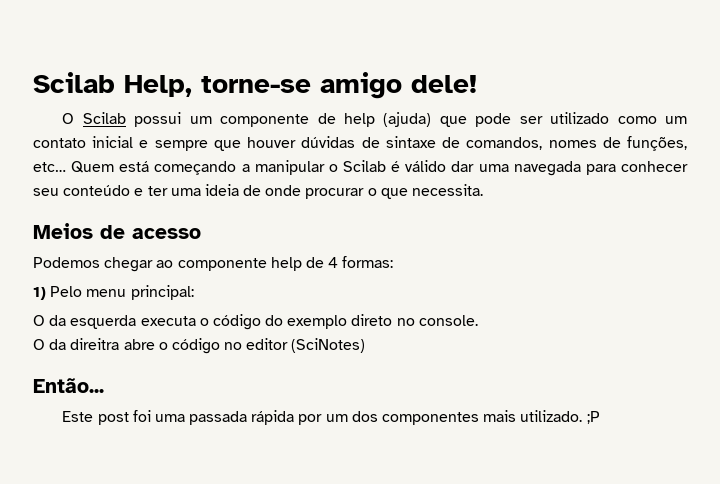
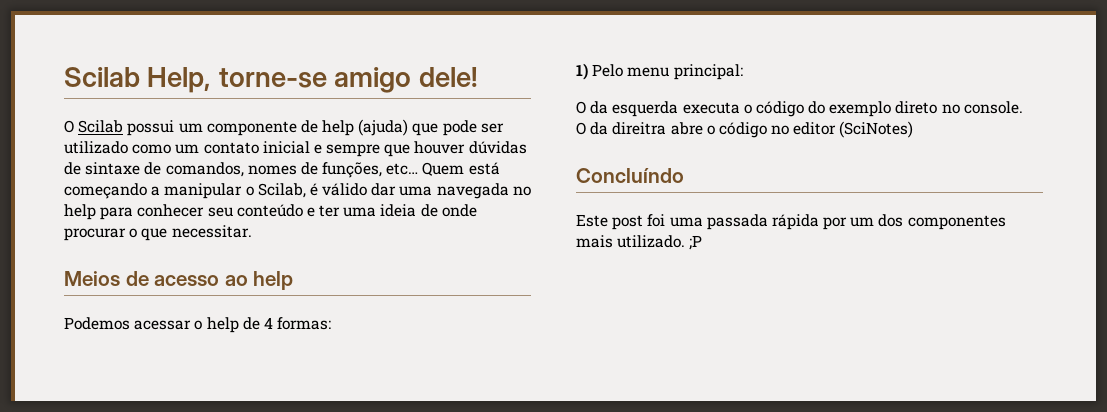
[343,160,386,172] Scilab -> [257,183,306,198] Scilab,
(581, 168) none -> [512,186,531,196] [64,204,96,220] no help
[412,184,484,196] necessita. -> [171,225,252,238] necessitar.
(201, 233) none -> [224,271,294,290] ao help
[104,257,267,272] chegar ao componente -> [134,320,203,330] acessar o
[33,378,104,393] Então... -> [576,168,684,183] Concluíndo

